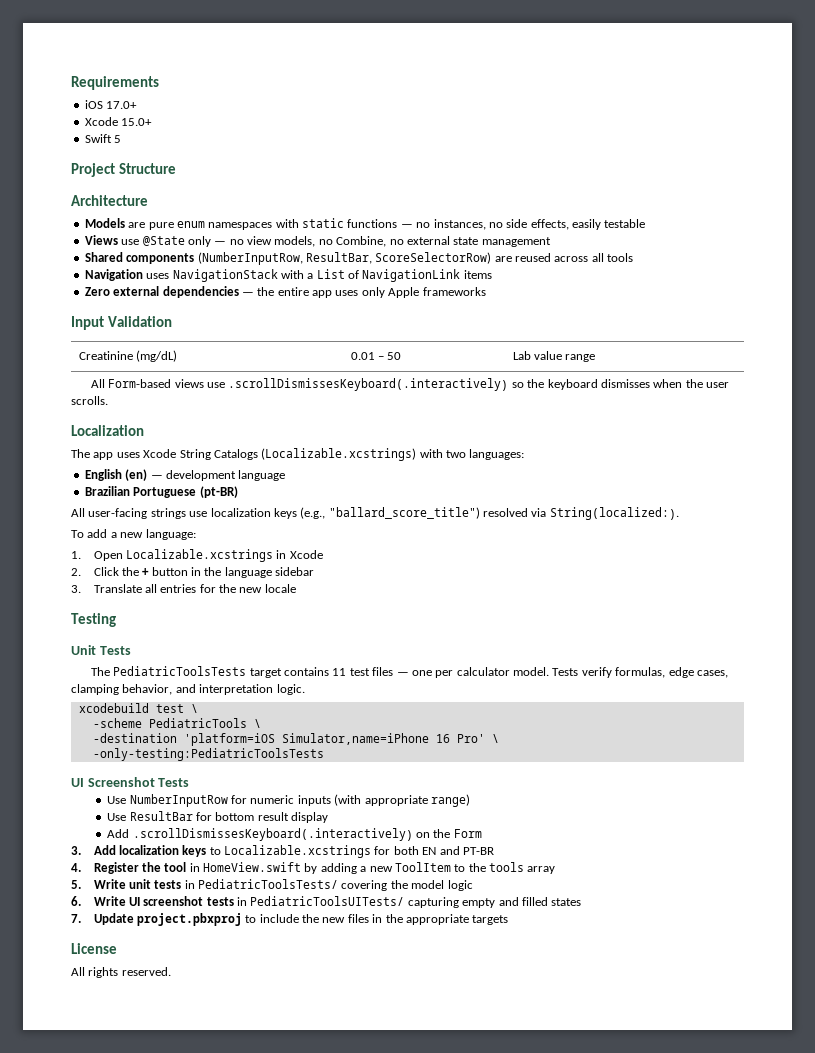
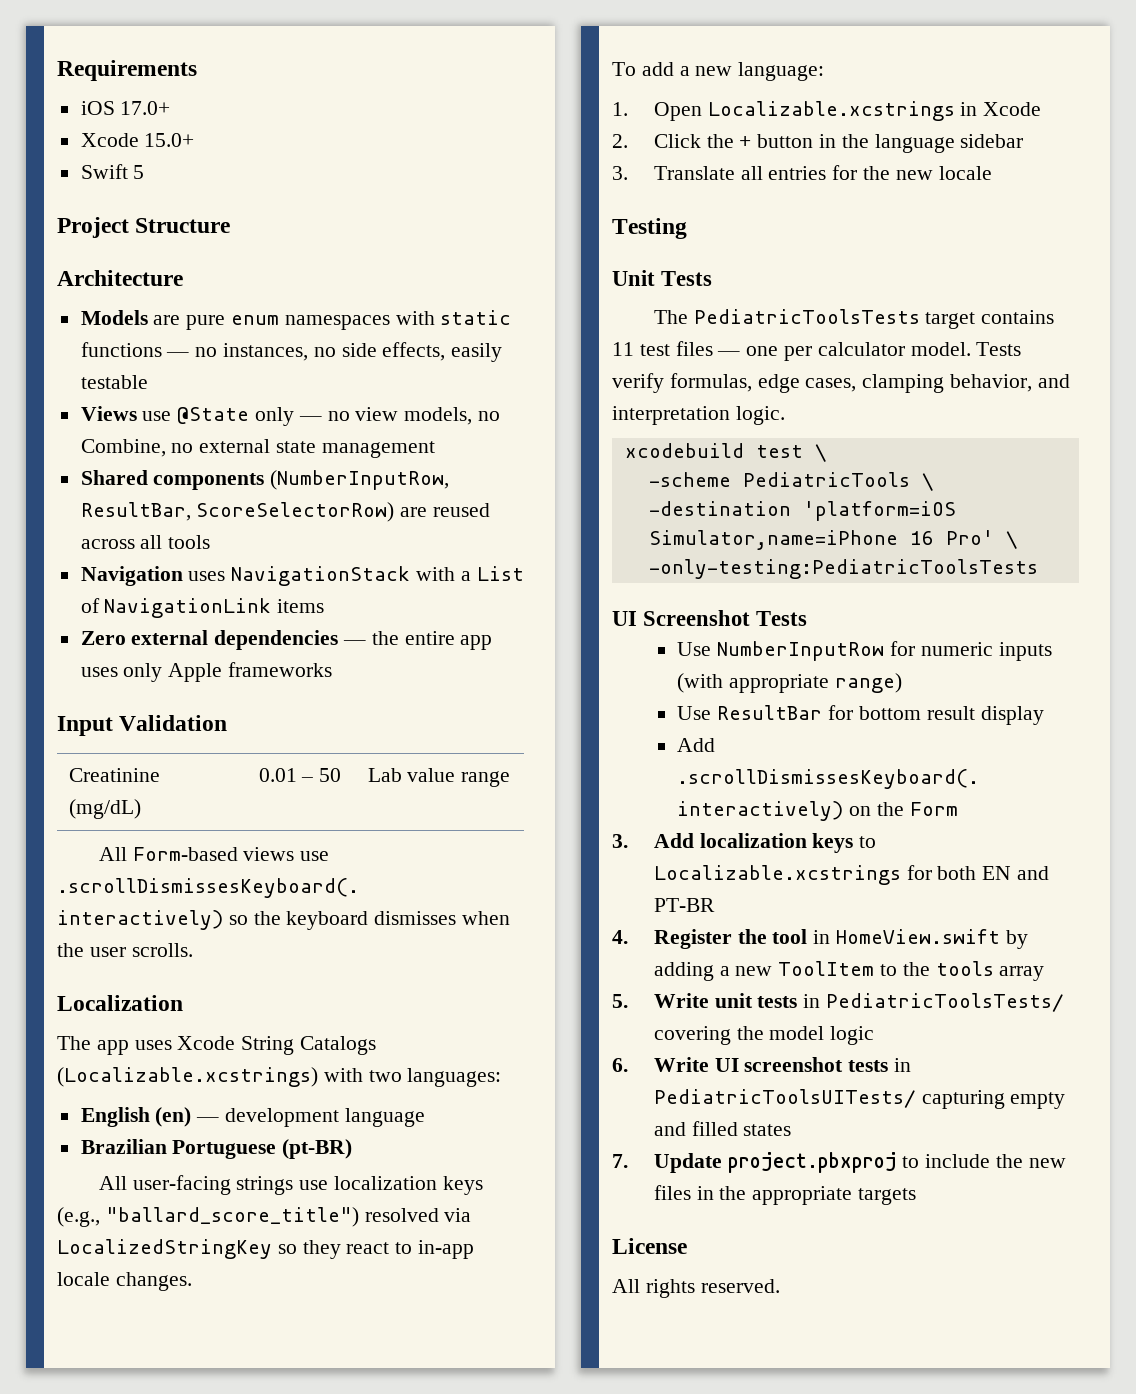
[549,507,679,520] String(localized:). -> [57,1239,475,1259] [57,1272,192,1291] LocalizedStringKey so they react to in-app locale changes.

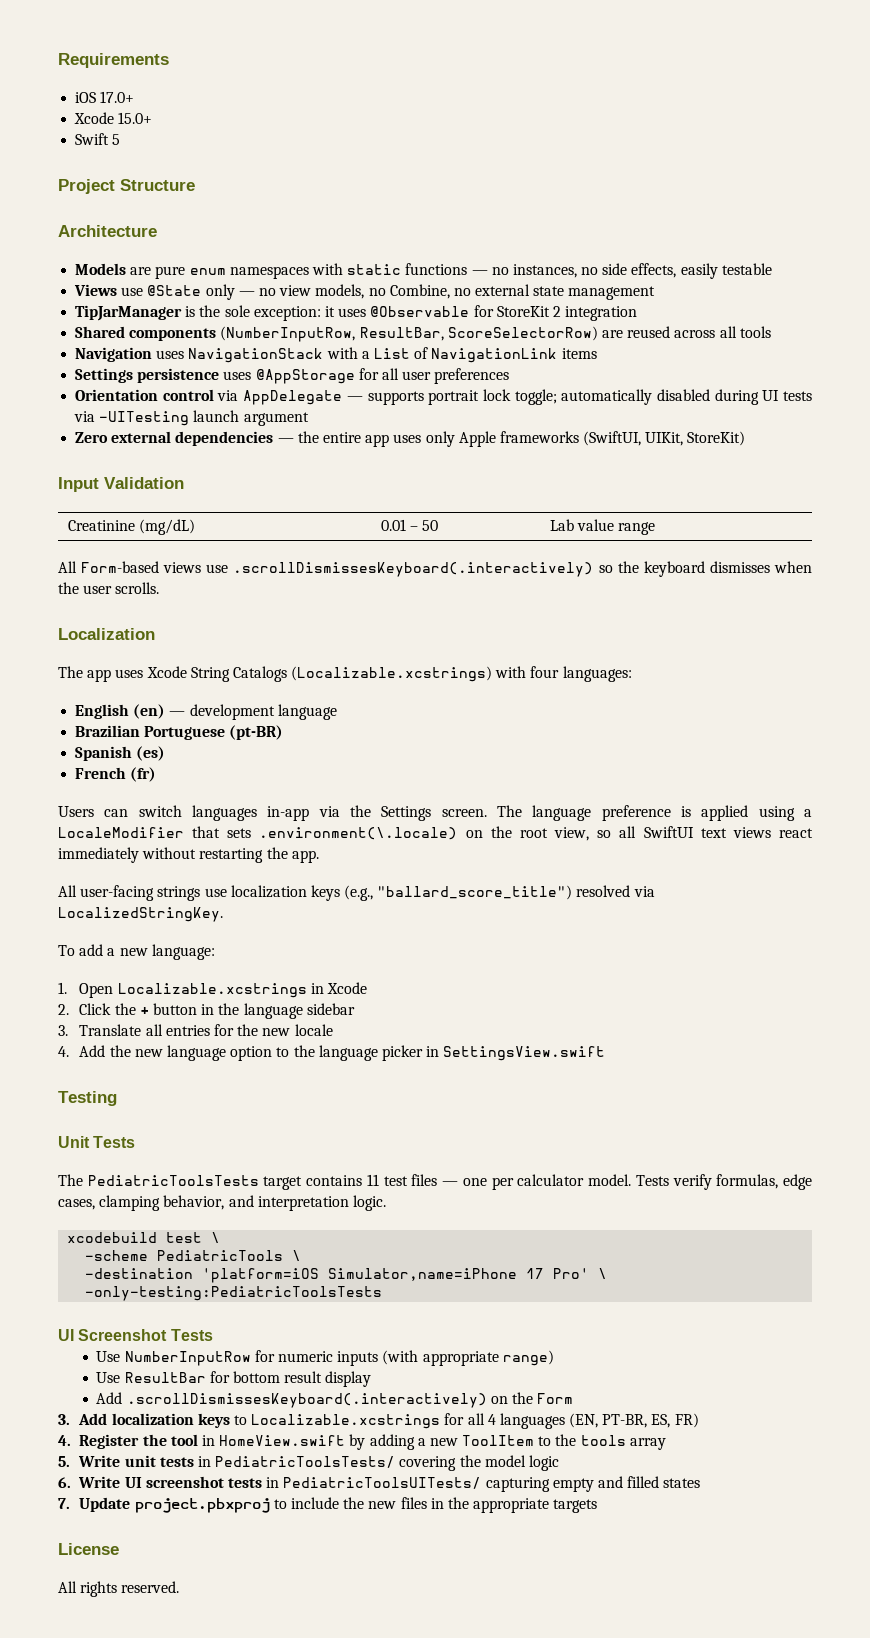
(435, 449) none -> [75,305,638,321] // TipJarManager is the sole exception: it uses @Observable for StoreKit 2 integration
(325, 606) none -> [75,368,510,384] [75,389,812,405] [74,410,309,426] // Settings persistence uses @AppStorage for all user preferences // Orientation control via AppDelegate — supports portrait lock toggle; automatically disabled during UI tests via -UITesting launch argument
(333, 669) none -> [583,431,746,446] (SwiftUI, UIKit, StoreKit)
[368,1070,402,1082] two -> [530,666,560,678] four
(353, 1149) none -> [75,746,166,761] [75,767,157,782] [58,805,813,821] [58,826,814,841] [58,847,319,863] // Spanish (es) // French (fr) // Users can switch languages in-app via the Settings screen. The language preference is applied using a LocaleModifier that sets .environment(\.locale) on the root view, so all SwiftUI text views react immediately without restarting the app.
[57,1239,475,1259] [57,1272,192,1291] LocalizedStringKey so they react to in-app locale changes. -> [58,907,223,922] LocalizedStringKey.
(992, 173) none -> [58,1045,606,1061] // 4. Add the new language option to the language picker in SettingsView.swift
[909,531,934,545] 16 -> [526,1268,545,1279] 17
[937,866,1050,880] [653,898,715,912] both EN and PT-BR -> [467,1413,699,1429] all 4 languages (EN, PT-BR, ES, FR)

